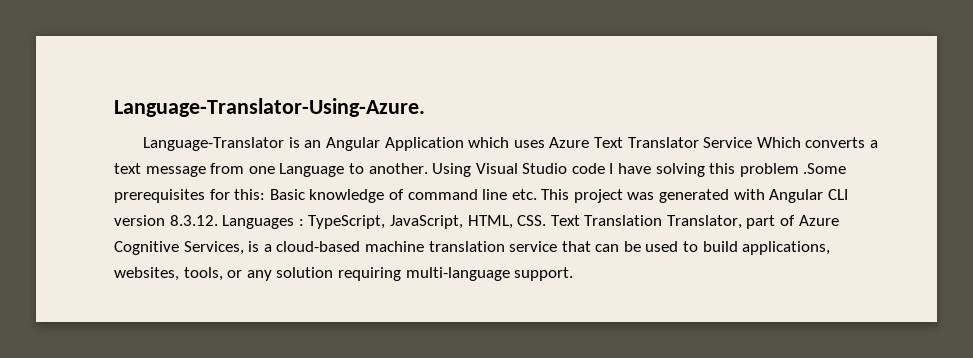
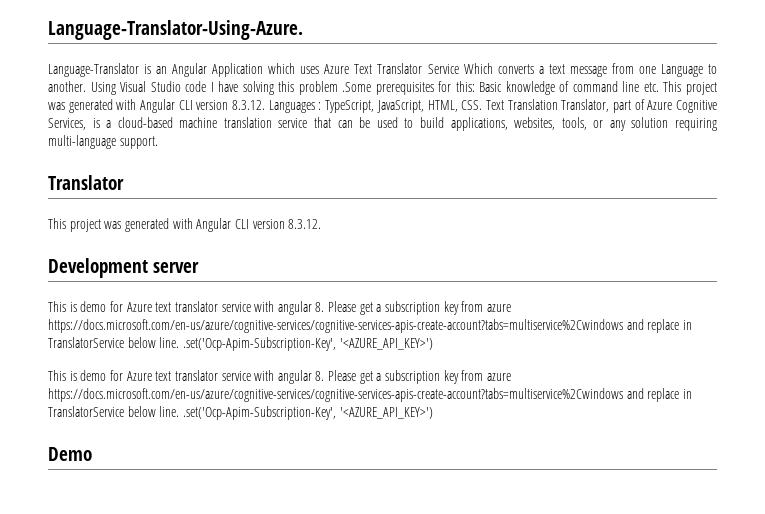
(574, 274) none -> [48,175,124,190] [48,218,322,232] [48,258,200,278] [48,301,511,315] [48,319,692,333] [48,337,433,351] [48,370,511,384] [48,388,692,402] [48,406,433,420] [48,447,92,461] // Translator // This project was generated with Angular CLI version 8.3.12. // Development server // This is demo for Azure text translator service with angular 8. Please get a subscription key from azure https://docs.microsoft.com/en-us/azure/cognitive-services/cognitive-services-apis-create-account?tabs=multiservice%2Cwindows and replace in TranslatorService below line. .set('Ocp-Apim-Subscription-Key', '<AZURE_API_KEY>') // This is demo for Azure text translator service with angular 8. Please get a subscription key from azure https://docs.microsoft.com/en-us/azure/cognitive-services/cognitive-services-apis-create-account?tabs=multiservice%2Cwindows and replace in TranslatorService below line. .set('Ocp-Apim-Subscription-Key', '<AZURE_API_KEY>') // Demo

